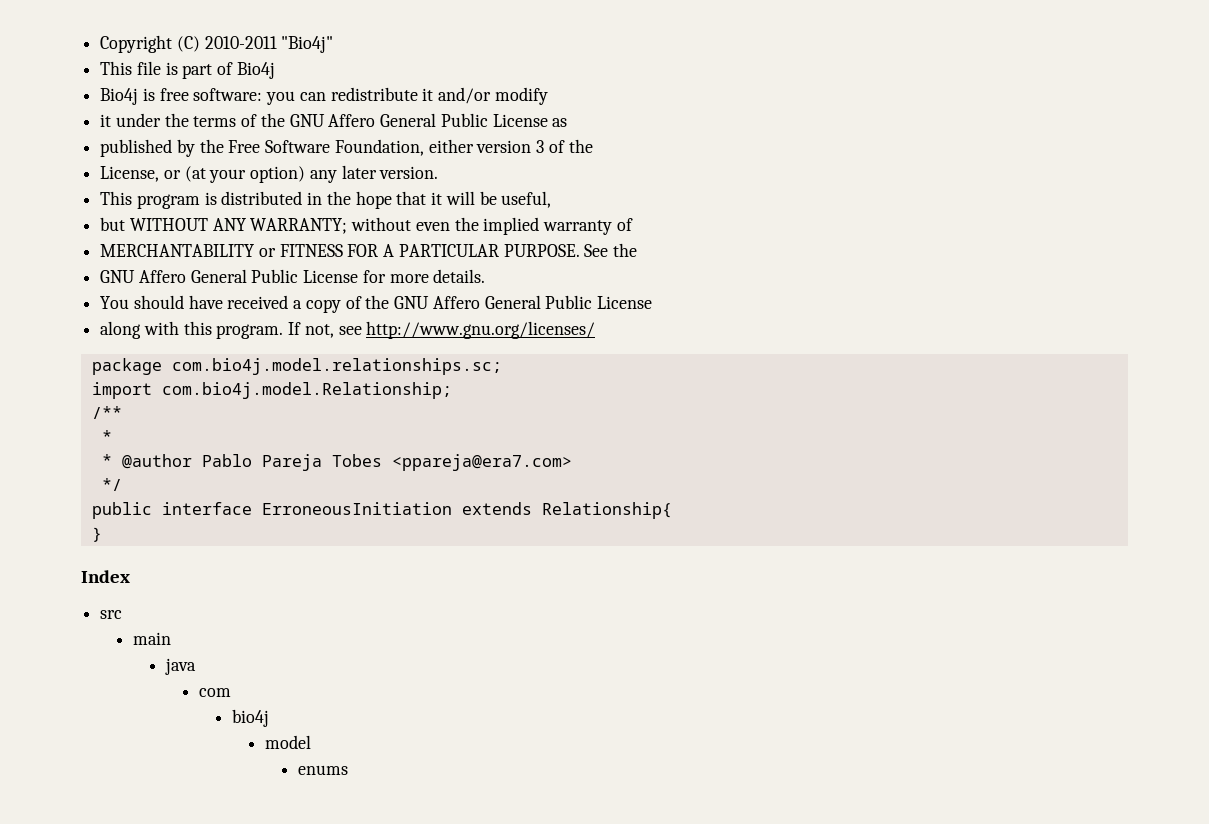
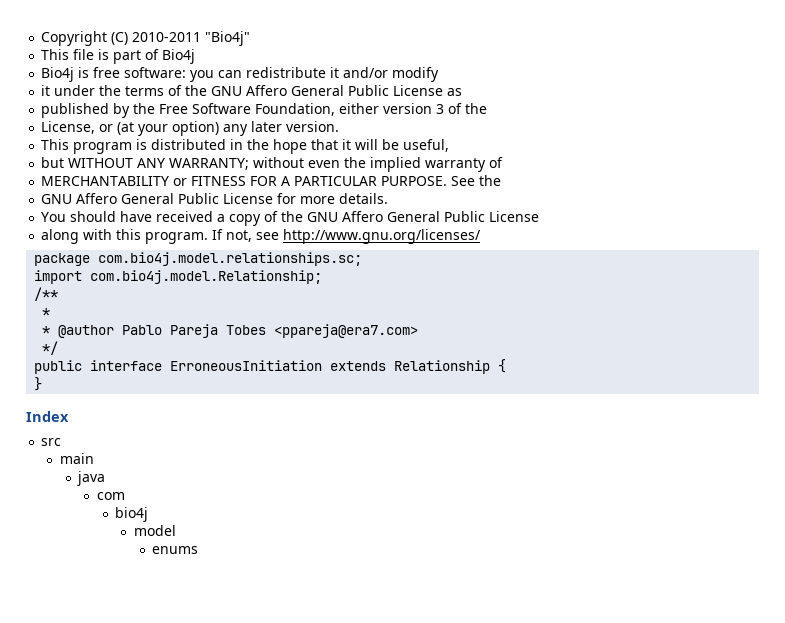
[541,502,672,519] Relationship{ -> [394,359,507,374] Relationship {

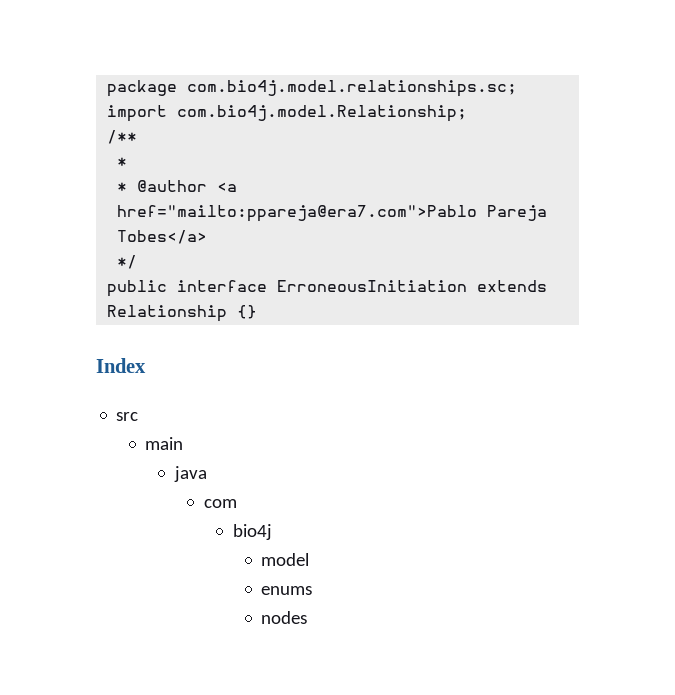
[41,31,251,46] [41,49,196,64] [41,67,440,82] [41,85,463,96] [41,103,488,118] [41,121,340,136] [41,139,450,154] [41,157,504,172] [41,175,502,186] [41,193,389,204] [41,211,540,226] [41,229,482,244] Copyright (C) 2010-2011 "Bio4j" // This file is part of Bio4j // Bio4j is free software: you can redistribute it and/or modify // it under the terms of the GNU Affero General Public License as // published by the Free Software Foundation, either version 3 of the // License, or (at your option) any later version. // This program is distributed in the hope that it will be useful, // but WITHOUT ANY WARRANTY; without even the implied warranty of // MERCHANTABILITY or FITNESS FOR A PARTICULAR PURPOSE. See the // GNU Affero General Public License for more details. // You should have received a copy of the GNU Affero General Public License // along with this program. If not, see http://www.gnu.org/licenses/ // -> (107, 88) none
[122,324,419,338] Pablo Pareja Tobes <ppareja@era7.com> -> [217,182,238,192] [117,205,548,222] [117,230,208,244] <a href="mailto:ppareja@era7.com">Pablo Pareja Tobes</a>
[498,359,507,373] [34,377,43,391] { // } -> [237,305,258,319] {}
(199, 550) none -> [261,611,308,624] // nodes

